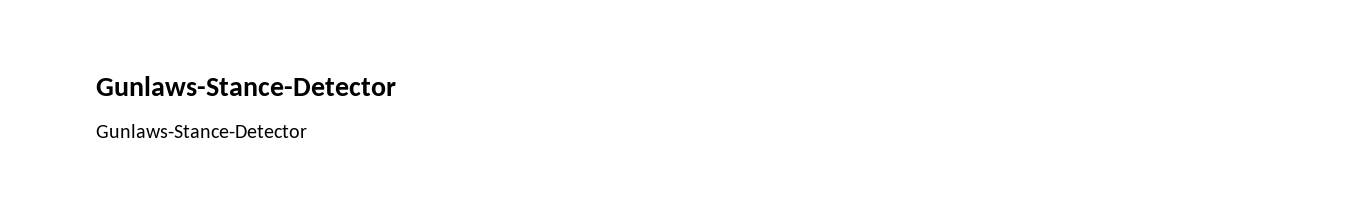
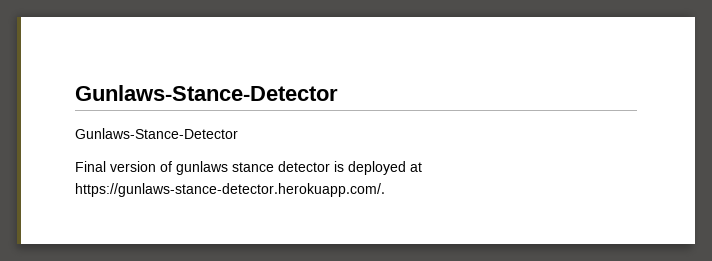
(307, 131) none -> [75,161,422,175] [75,183,385,197] // Final version of gunlaws stance detector is deployed at https://gunlaws-stance-detector.herokuapp.com/.

